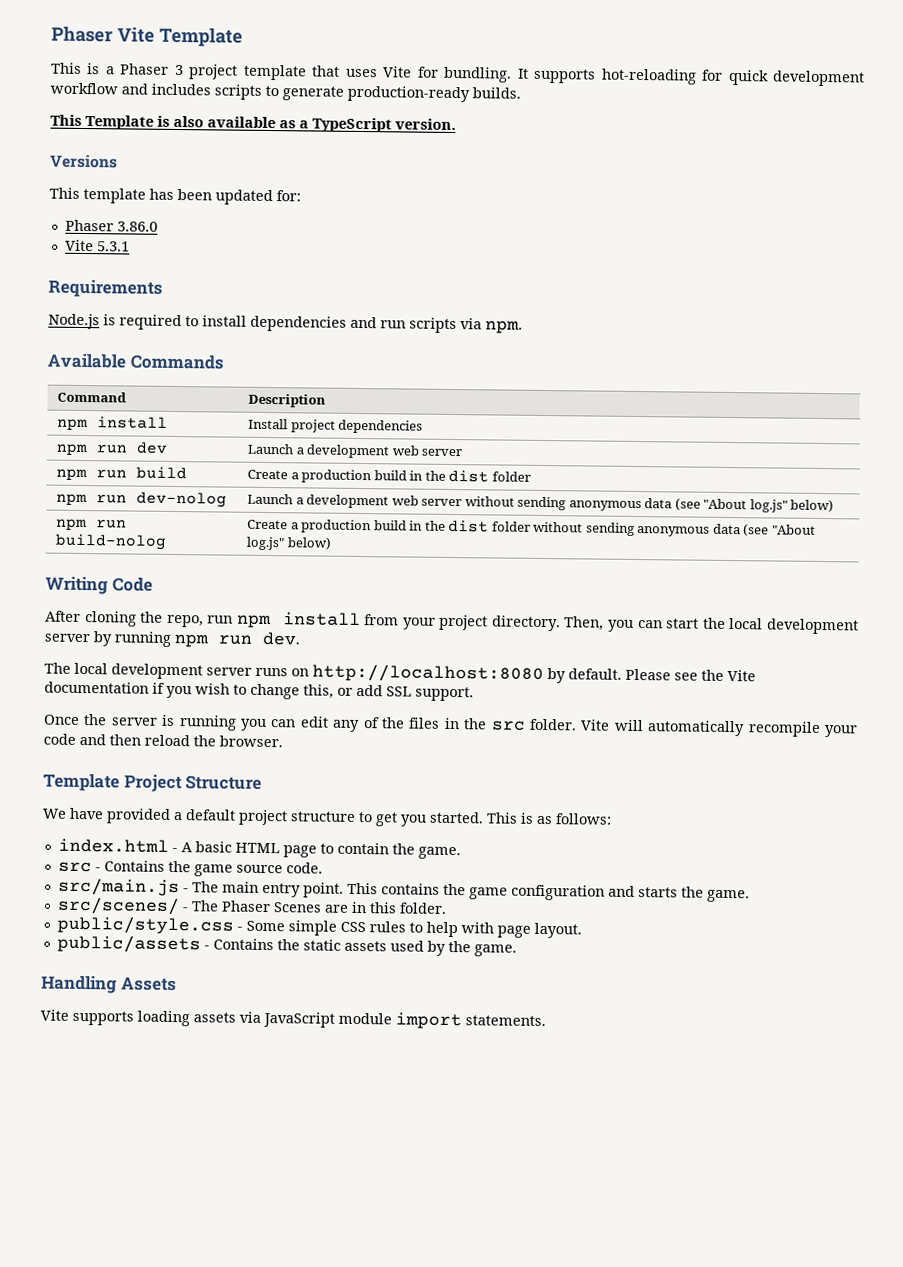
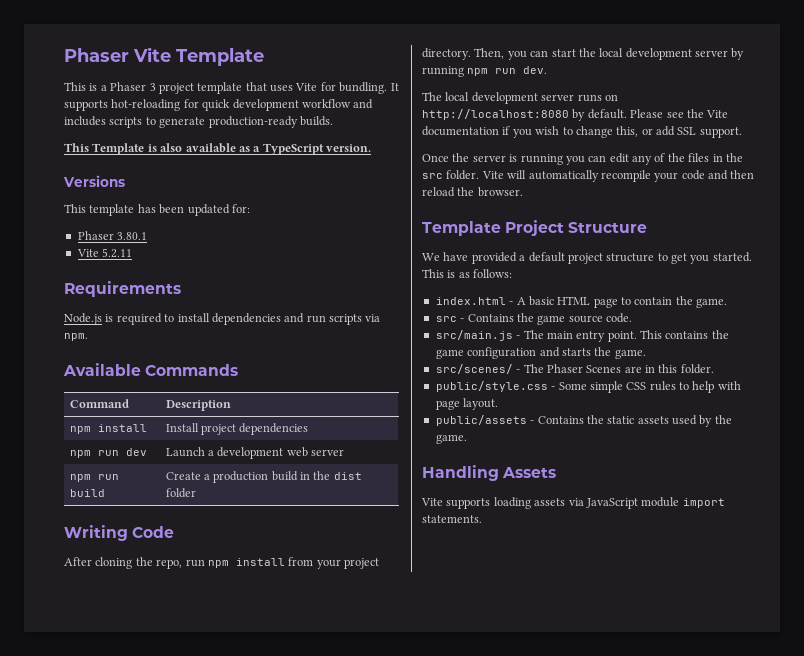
[116,221,158,232] [64,239,130,252] 3.86.0 // Vite 5.3.1 -> [117,232,148,240] [76,248,133,258] 3.80.1 // Vite 5.2.11
[56,491,228,508] [247,493,835,513] [56,518,128,532] [55,533,168,550] [247,519,816,537] [246,536,332,551] // npm run dev-nolog | Launch a development web server without sending anonymous data (see "About log.js" below) // npm run build-nolog | Create a production build in the dist folder without sending anonymous data (see "About log.js" below) -> (196, 493) none

